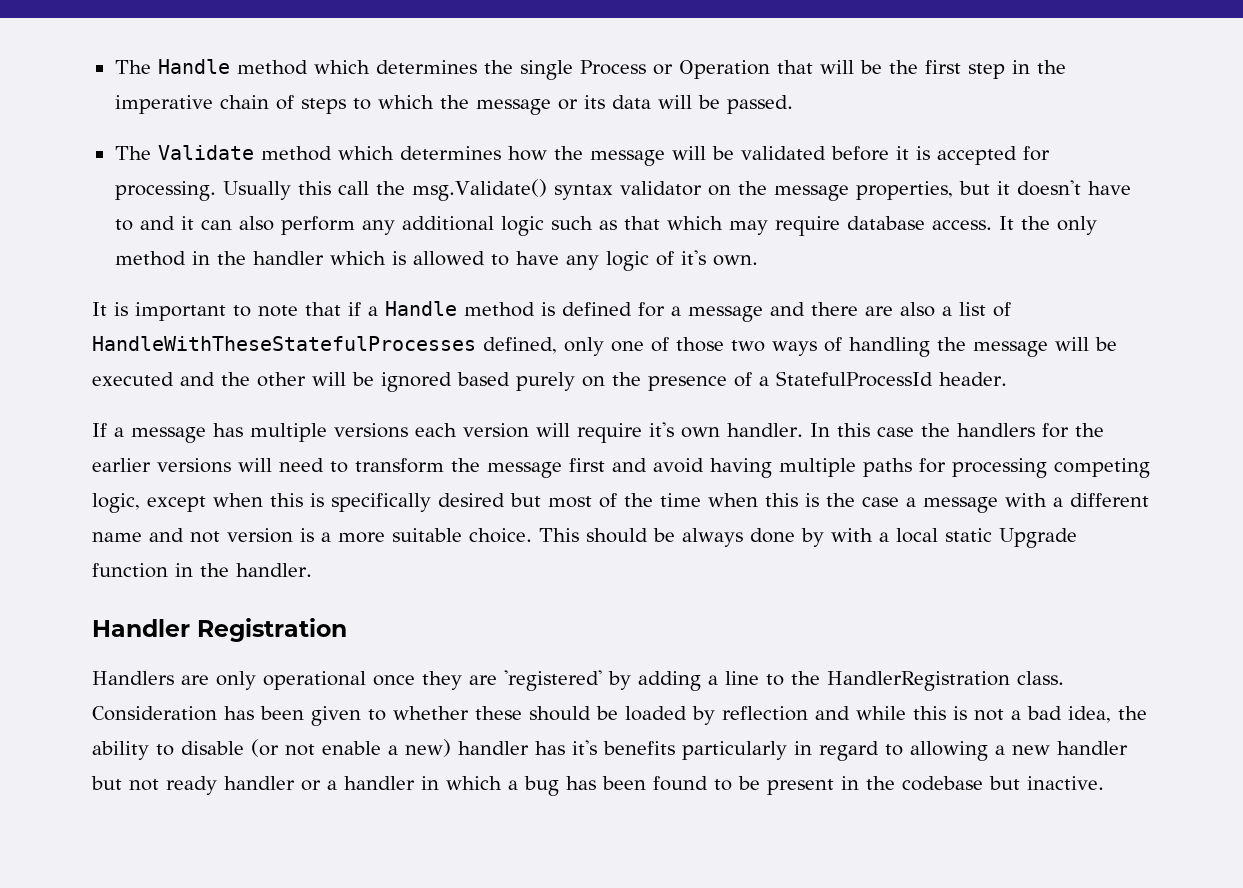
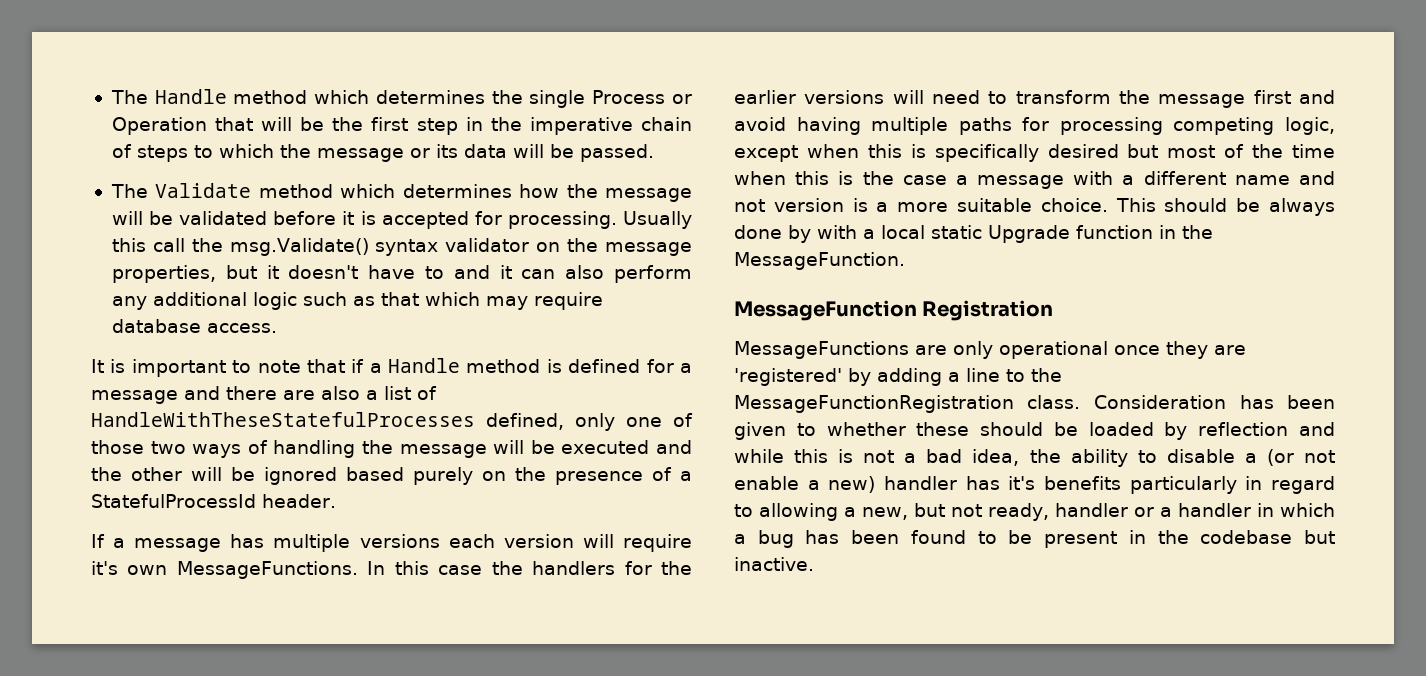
[998,216,1097,235] [114,250,758,271] It the only method in the handler which is allowed to have any logic of it's own. -> (277, 328) none
[727,423,803,437] handler. -> [176,561,358,579] MessageFunctions.
[236,563,312,577] [92,619,190,637] handler. // Handler -> [734,252,905,270] [734,300,917,321] MessageFunction. // MessageFunction
[92,671,174,685] Handlers -> [734,341,909,359] MessageFunctions
[827,671,1010,691] HandlerRegistration -> [734,395,1014,413] MessageFunctionRegistration
(244, 748) none -> [1244,453,1257,463] a
[1012,741,1128,755] new handler -> [862,507,908,520] new,
[166,776,217,795] ready -> [988,503,1049,521] ready,

